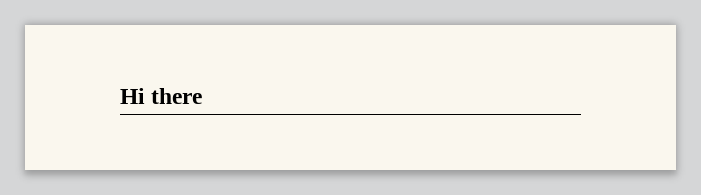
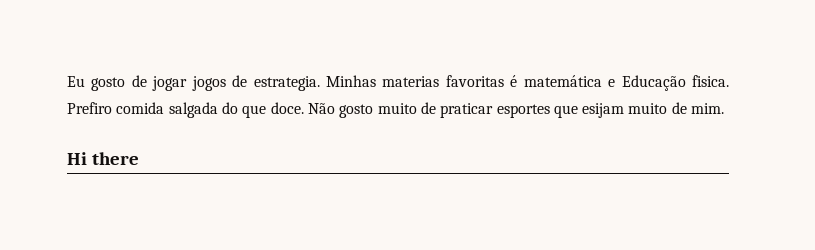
(120, 96) none -> [67,75,730,91] [67,102,725,118] Eu gosto de jogar jogos de estrategia. Minhas materias favoritas é matemática e Educação fisica. Prefiro comida salgada do que doce. Não gosto muito de praticar esportes que esijam muito de mim. //

